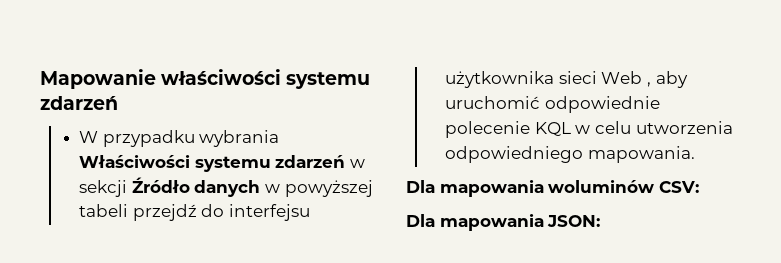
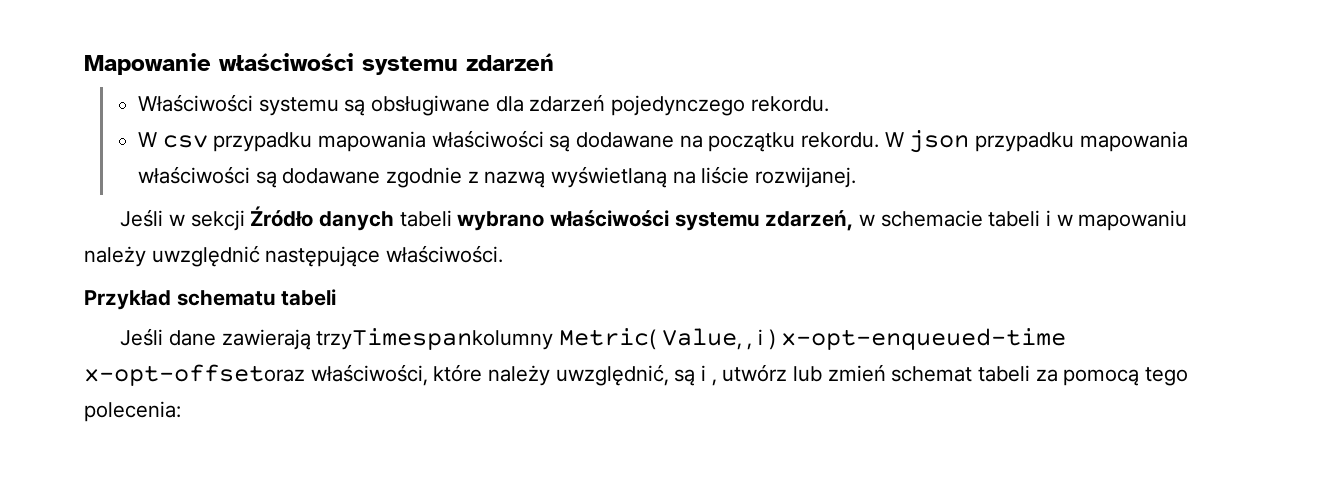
[79,130,280,147] [79,155,366,172] [79,177,373,197] [79,204,311,221] [445,71,688,88] [445,96,660,113] [445,121,733,138] [445,146,695,163] [406,180,699,197] [406,214,601,231] W przypadku wybrania Właściwości systemu zdarzeń w sekcji Źródło danych w powyższej tabeli przejdź do interfejsu użytkownika sieci Web , aby uruchomić odpowiednie polecenie KQL w celu utworzenia odpowiedniego mapowania. // Dla mapowania woluminów CSV: // Dla mapowania JSON: -> [138,94,829,116] [138,130,1188,153] [138,166,857,188] [120,206,1188,231] [84,245,504,267] [84,289,337,310] [120,328,1067,350] [84,364,1189,386] [84,401,181,422] Właściwości systemu są obsługiwane dla zdarzeń pojedynczego rekordu. // W csv przypadku mapowania właściwości są dodawane na początku rekordu. W json przypadku mapowania właściwości są dodawane zgodnie z nazwą wyświetlaną na liście rozwijanej. // Jeśli w sekcji Źródło danych tabeli wybrano właściwości systemu zdarzeń, w schemacie tabeli i w mapowaniu należy uwzględnić następujące właściwości. // Przykład schematu tabeli // Jeśli dane zawierają trzyTimespankolumny Metric( Value, , i ) x-opt-enqueued-time x-opt-offsetoraz właściwości, które należy uwzględnić, są i , utwórz lub zmień schemat tabeli za pomocą tego polecenia:

